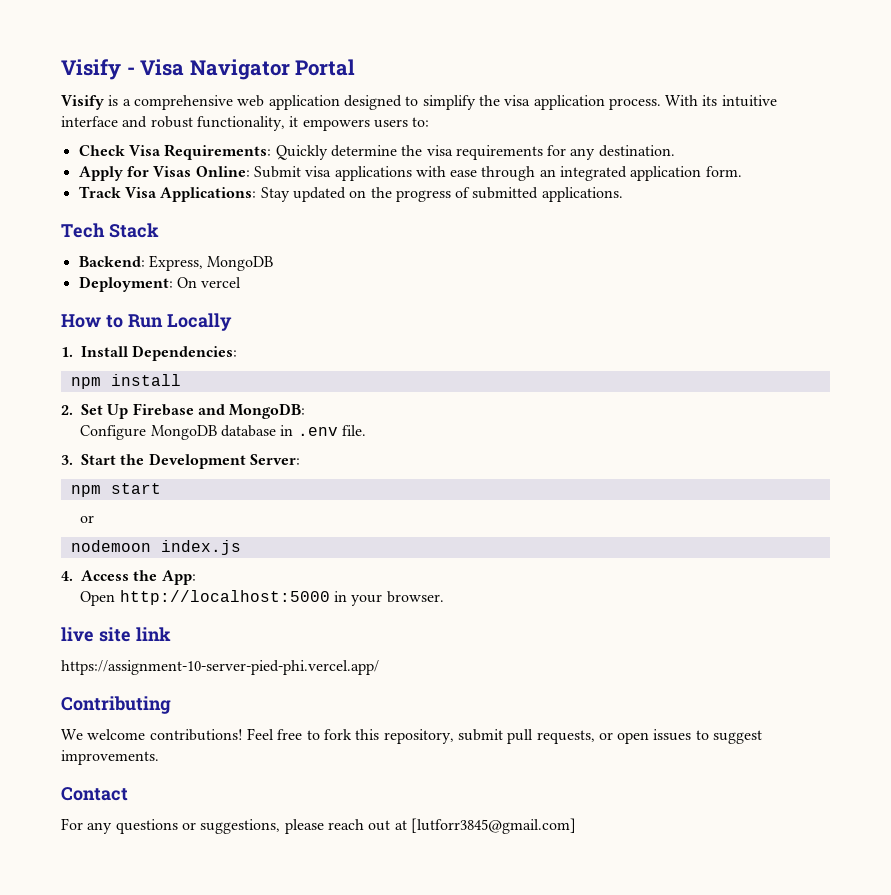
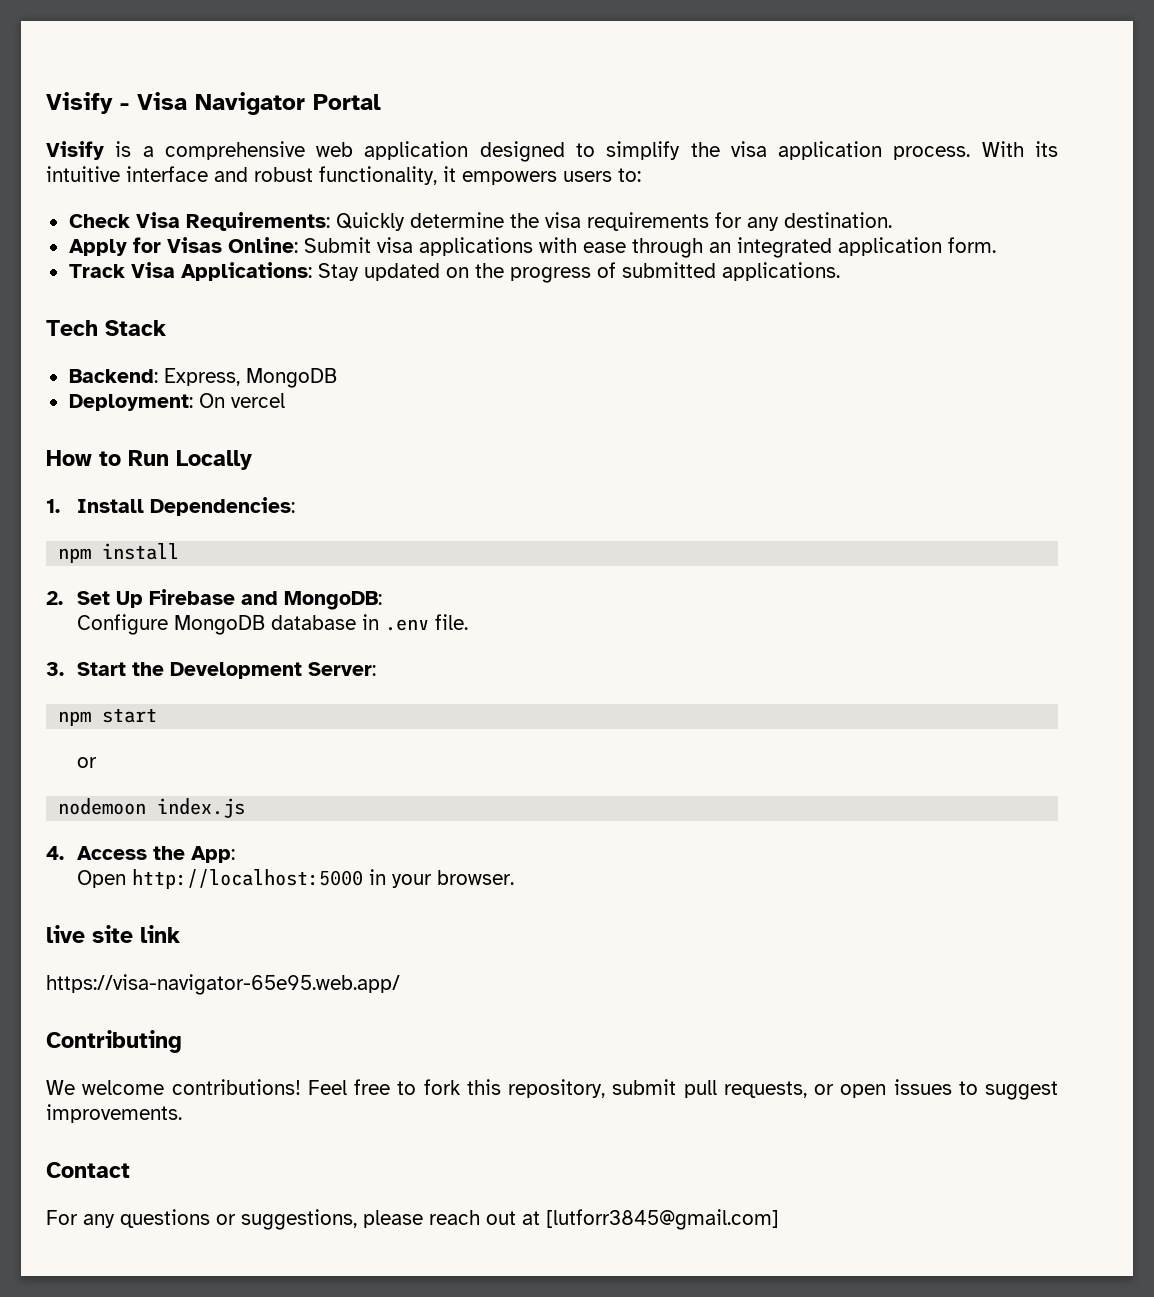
[61,660,379,675] https://assignment-10-server-pied-phi.vercel.app/ -> [46,974,400,995] https://visa-navigator-65e95.web.app/

